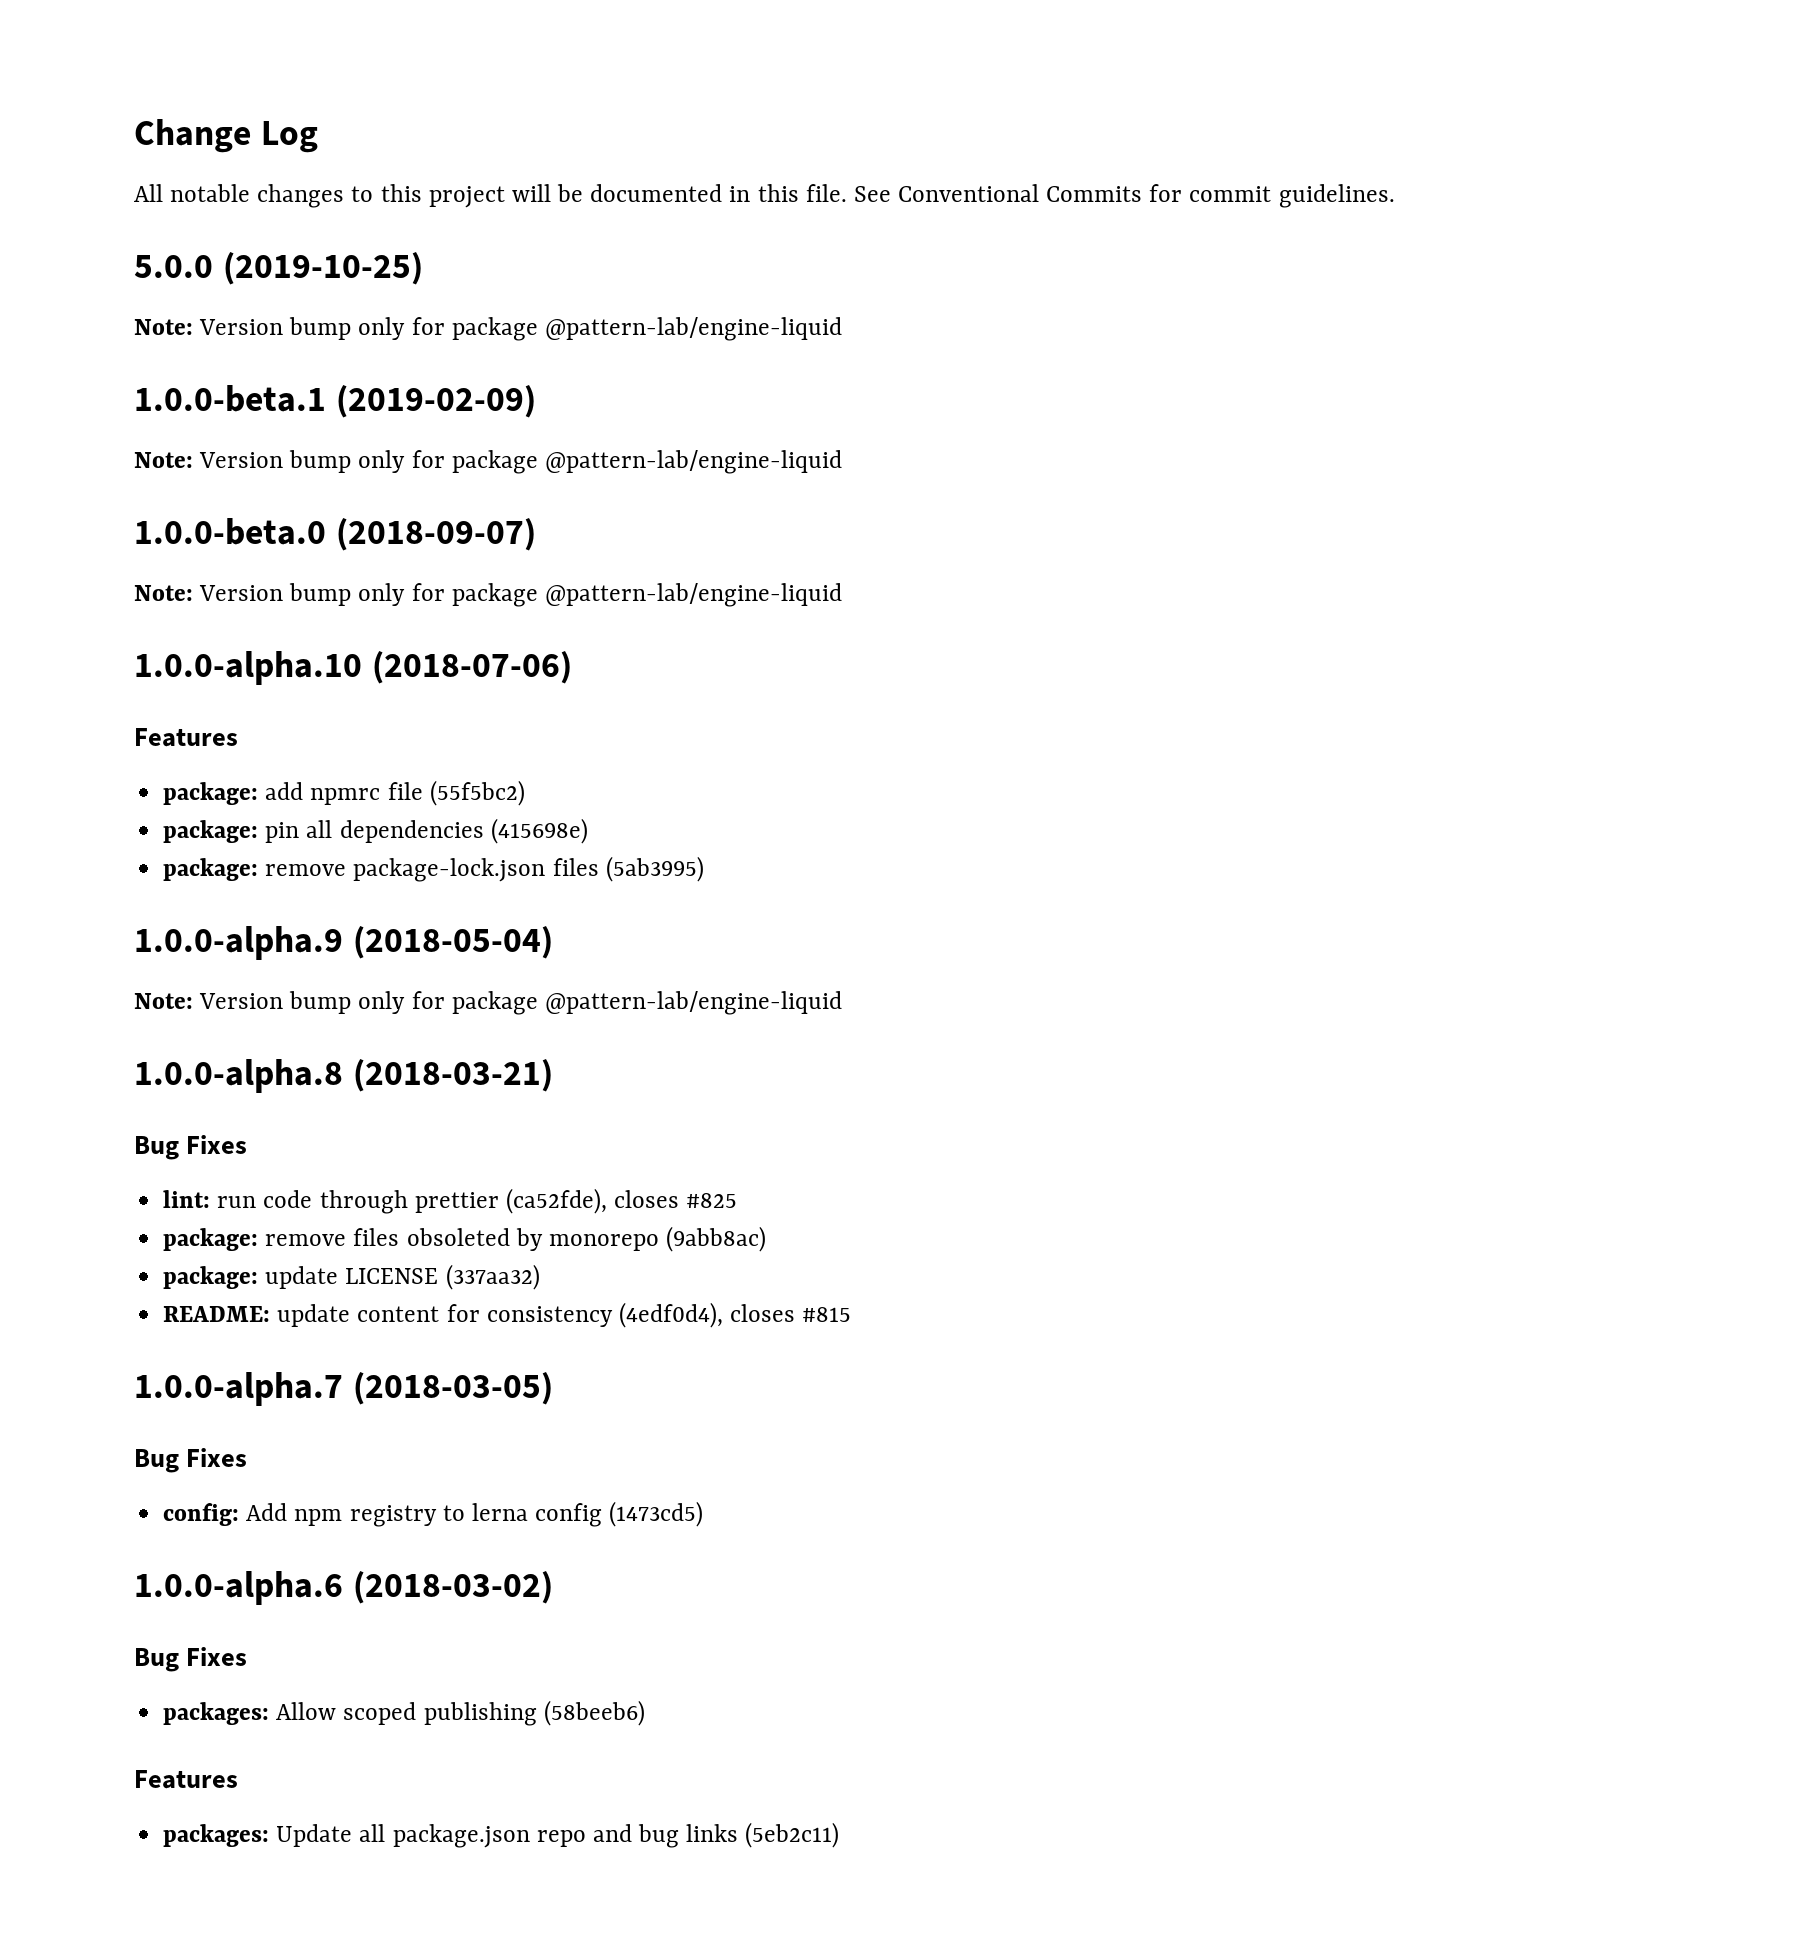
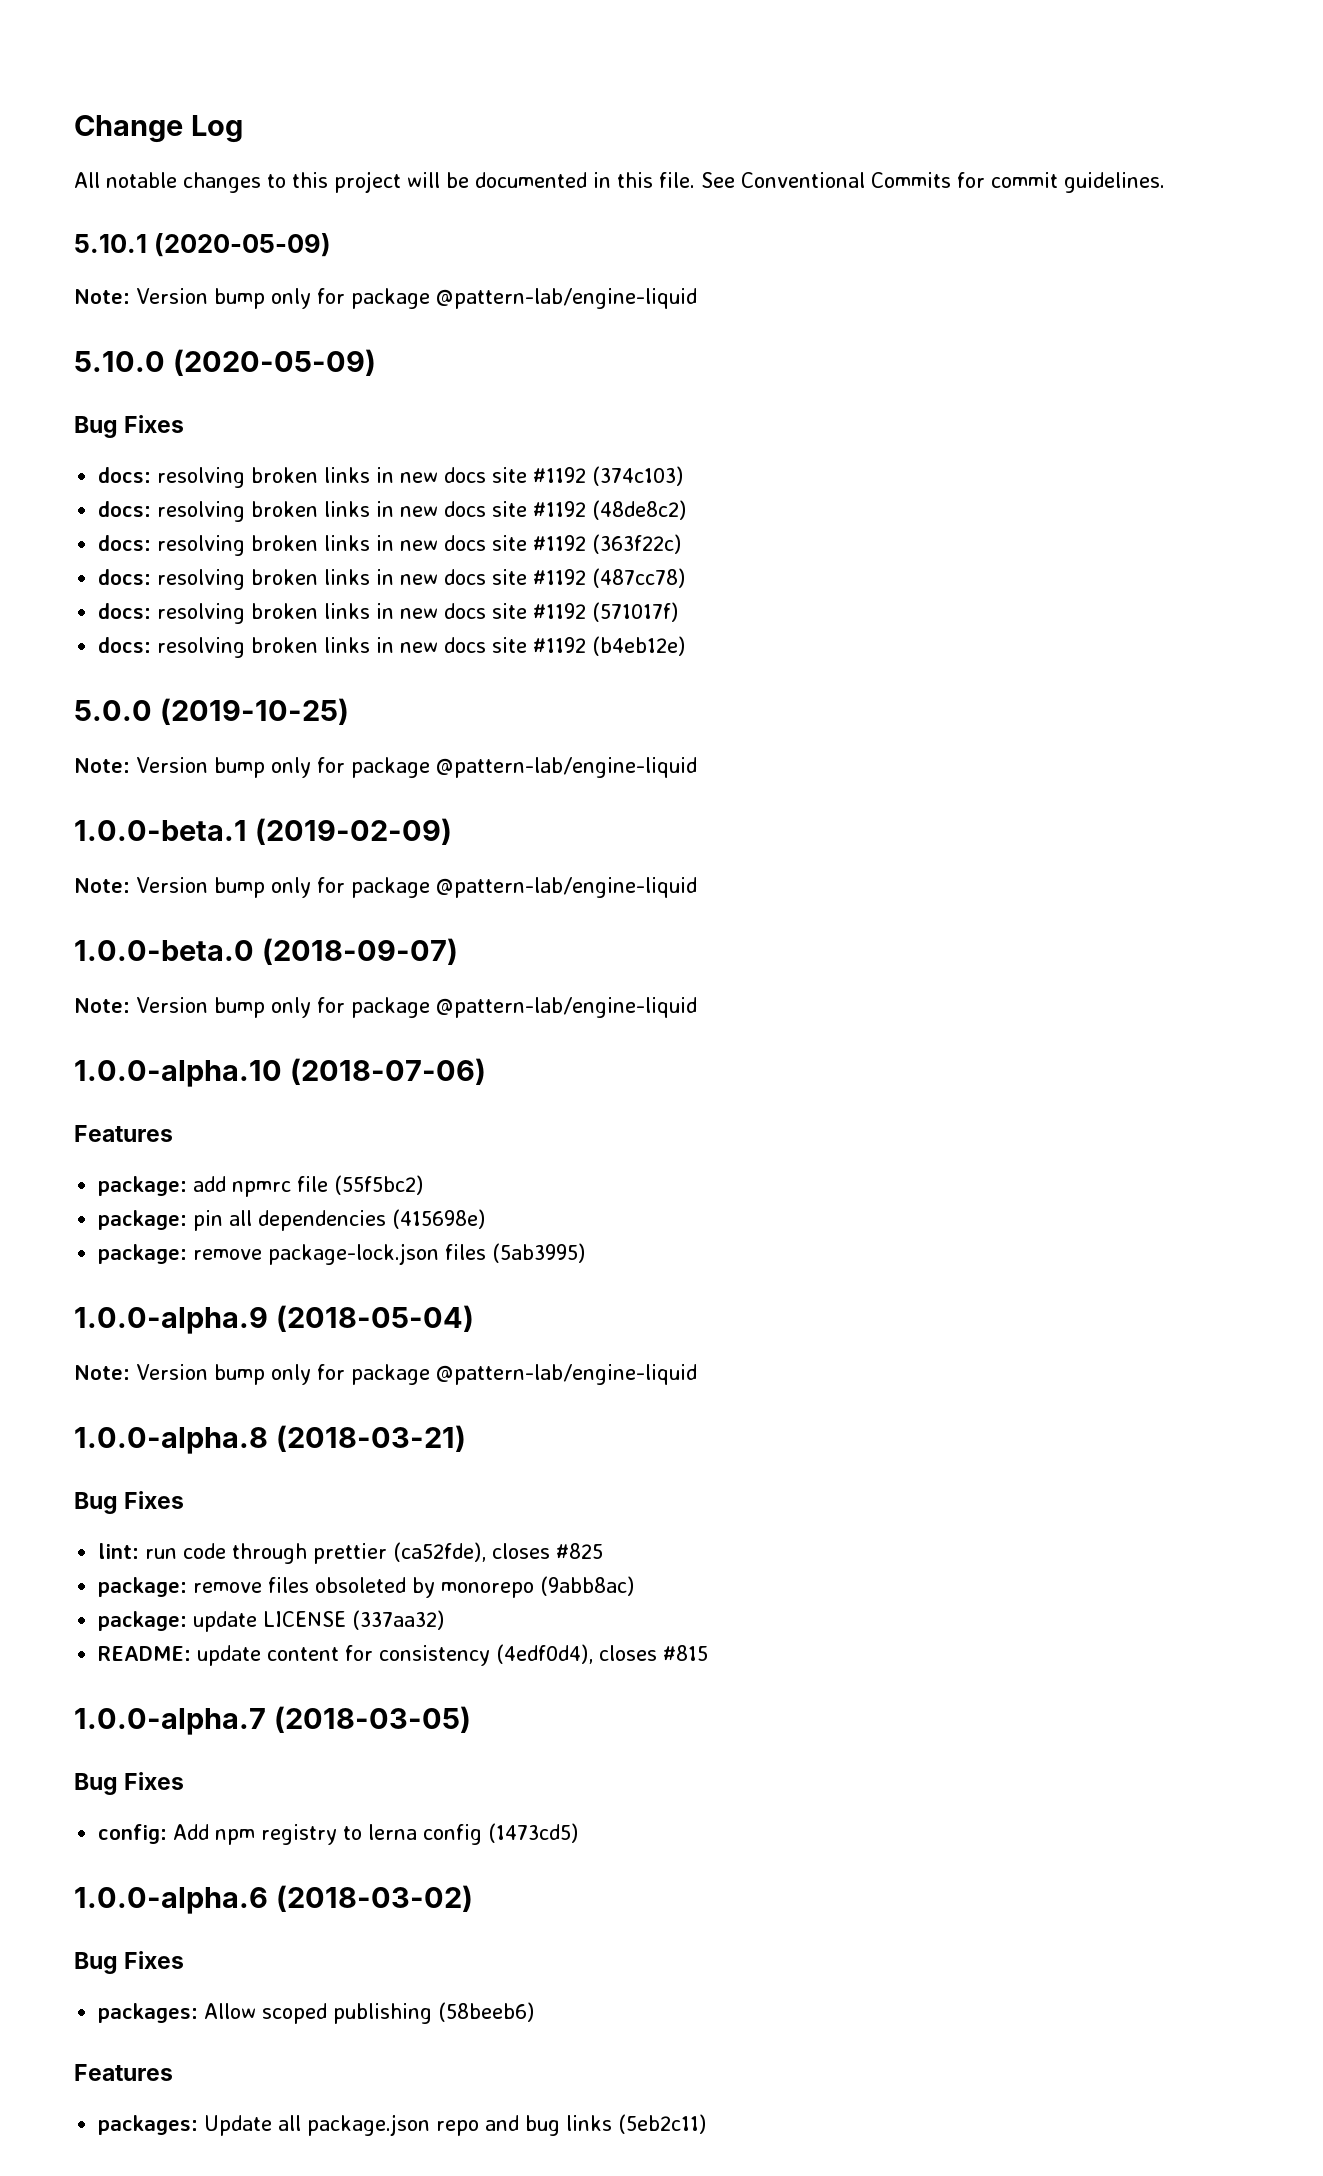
(1395, 196) none -> [74,233,331,257] [74,288,697,309] [74,349,376,376] [74,415,185,438] [98,466,684,488] [98,500,687,522] [98,534,682,556] [98,568,686,590] [98,602,679,624] [98,636,686,658] // 5.10.1 (2020-05-09) // Note: Version bump only for package @pattern-lab/engine-liquid // 5.10.0 (2020-05-09) // Bug Fixes // docs: resolving broken links in new docs site #1192 (374c103) // docs: resolving broken links in new docs site #1192 (48de8c2) // docs: resolving broken links in new docs site #1192 (363f22c) // docs: resolving broken links in new docs site #1192 (487cc78) // docs: resolving broken links in new docs site #1192 (571017f) // docs: resolving broken links in new docs site #1192 (b4eb12e)

